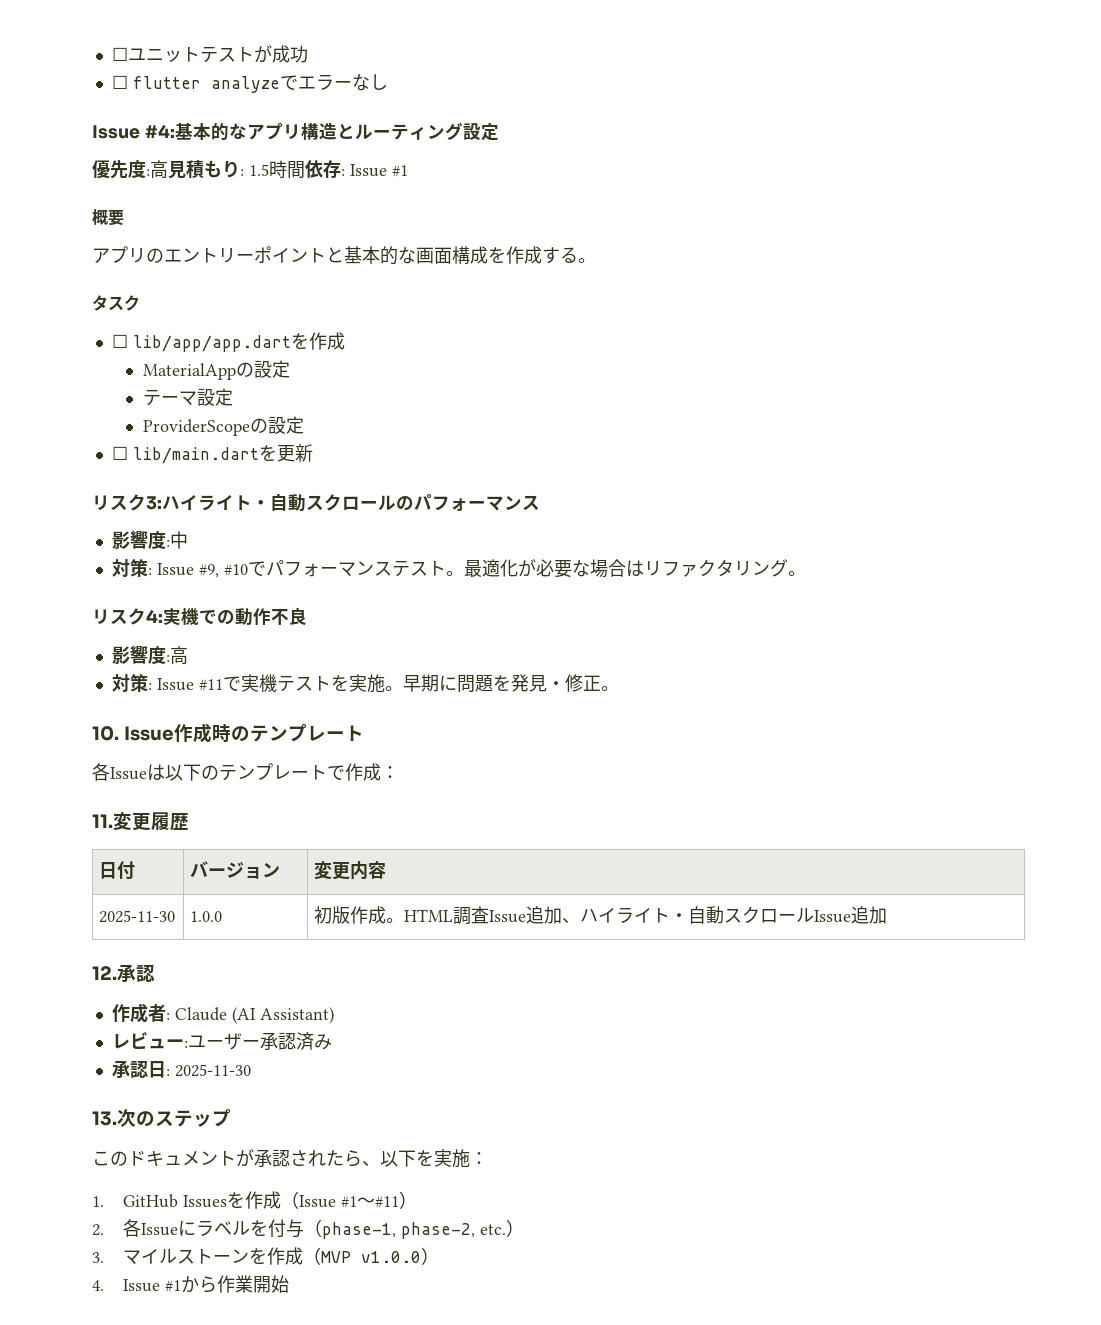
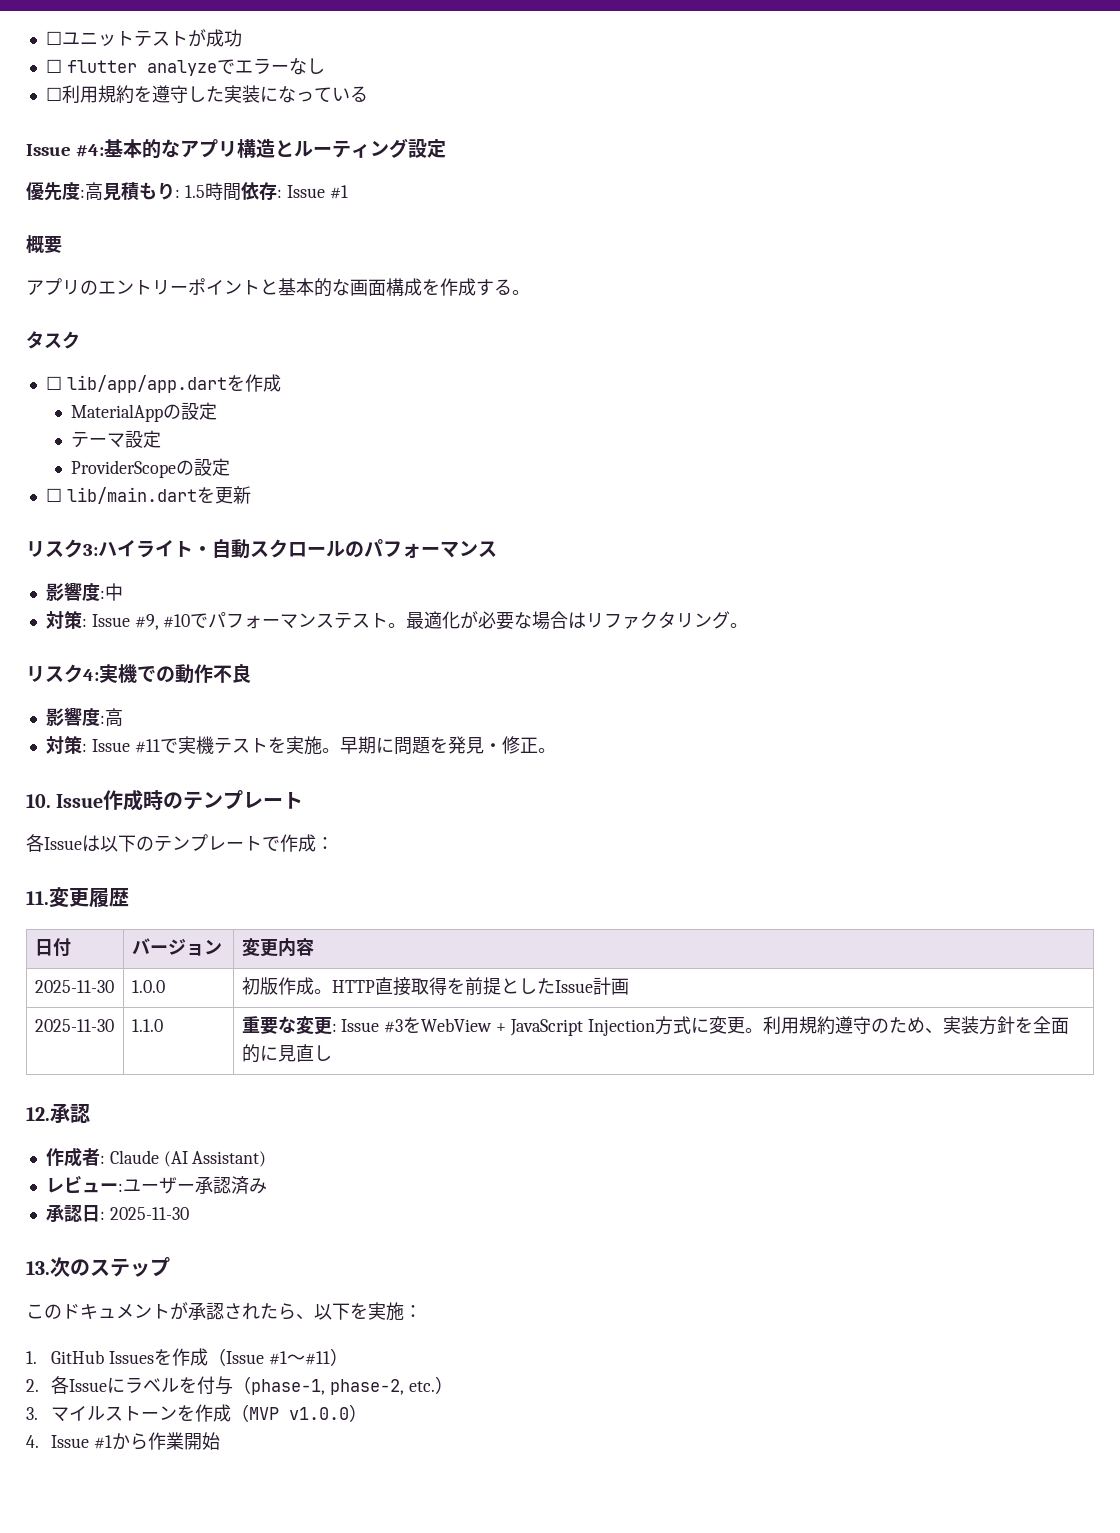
(388, 82) none -> [45,85,368,104] // ☐利用規約を遵守した実装になっている
[404,906,888,925] HTML調査Issue追加、ハイライト・自動スクロールIssue追加 -> [331,977,629,996] [34,1019,114,1032] [131,1019,163,1032] [241,1016,1069,1036] [241,1044,332,1063] HTTP直接取得を前提としたIssue計画 // 2025-11-30 | 1.1.0 | 重要な変更: Issue #3をWebView + JavaScript Injection方式に変更。利用規約遵守のため、実装方針を全面的に見直し

